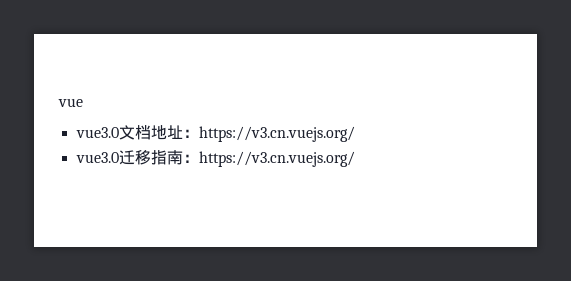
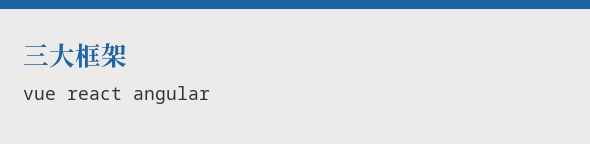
(58, 102) none -> [23,43,127,68] 三大框架 //
[75,125,355,142] [75,150,355,167] // vue3.0文档地址：https://v3.cn.vuejs.org/ // vue3.0迁移指南：https://v3.cn.vuejs.org/ -> [67,86,210,104] react angular

